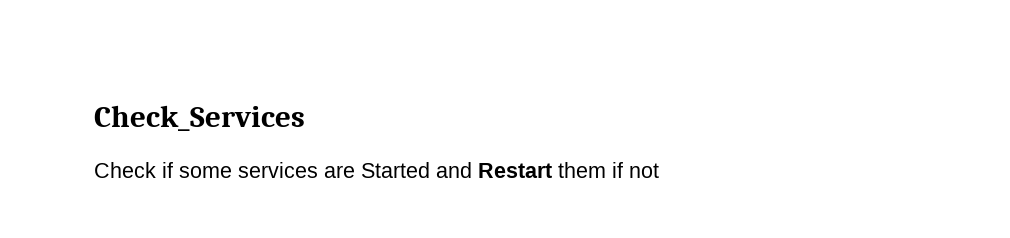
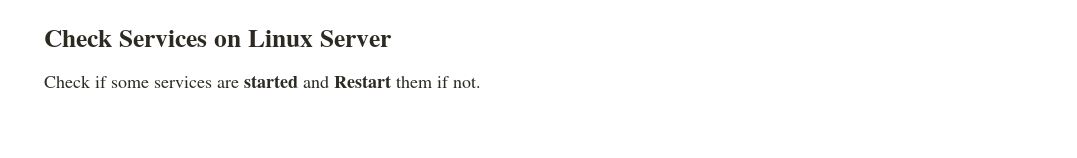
[94,105,305,131] Check_Services -> [44,30,392,47] Check Services on Linux Server
[361,162,430,178] Started -> [244,75,298,88] started
[629,163,659,178] not -> [453,77,481,88] not.

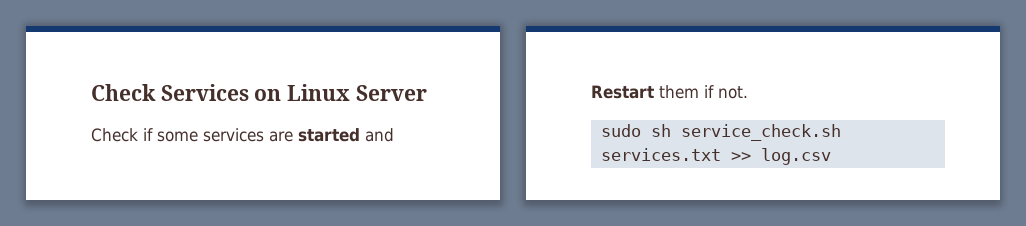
(481, 82) none -> [600,124,841,141] [600,148,831,165] // sudo sh service_check.sh services.txt >> log.csv

